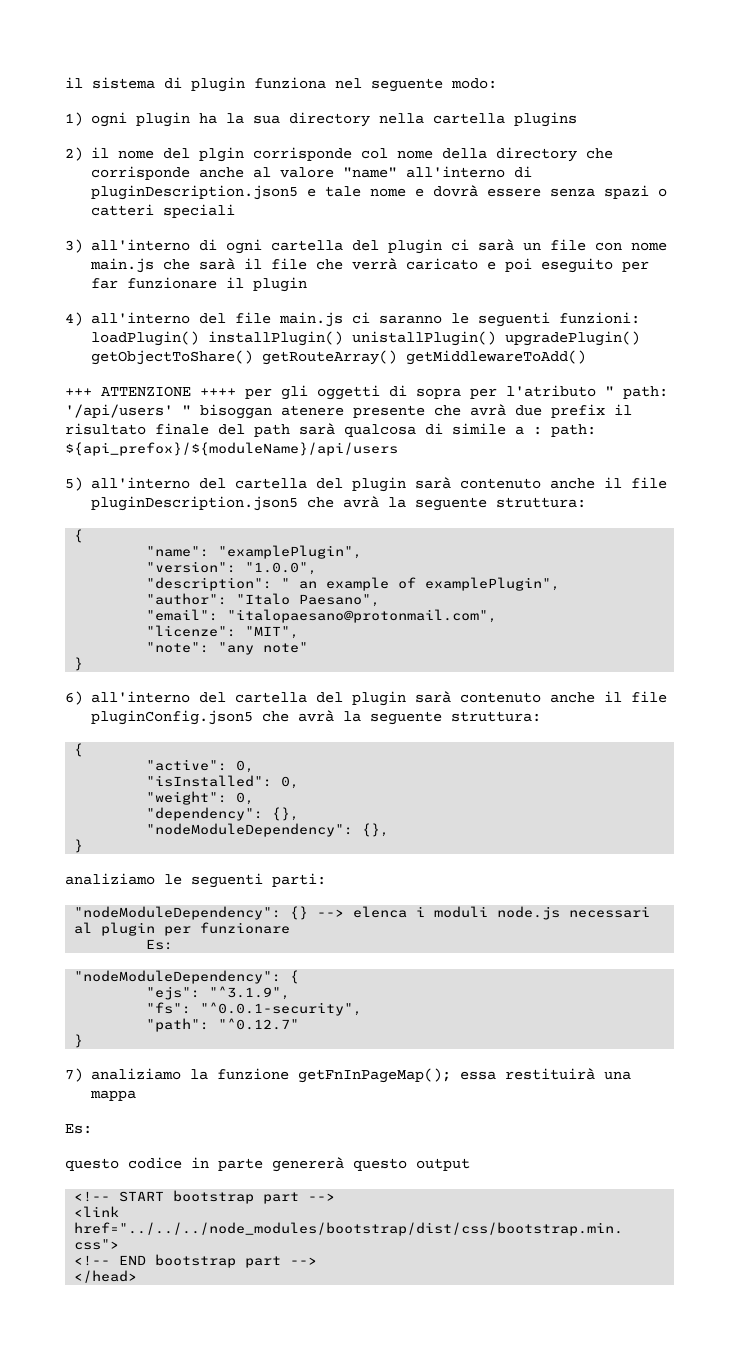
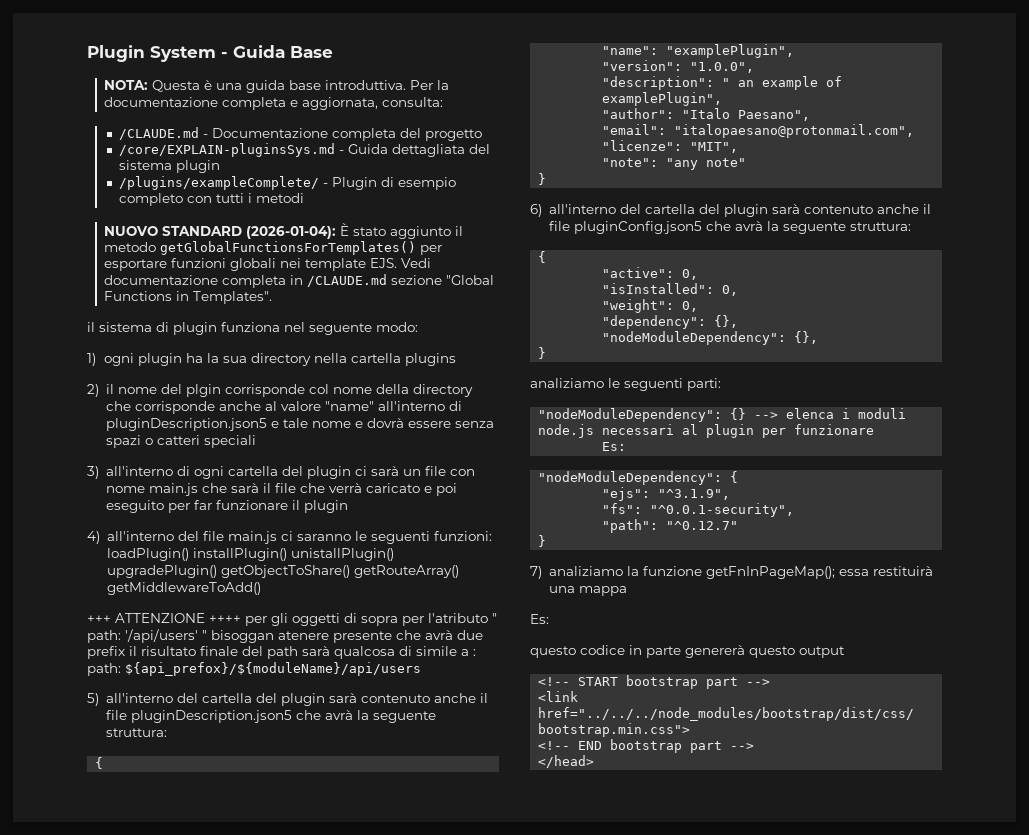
(65, 82) none -> [87,45,333,62] [104,80,450,93] [104,97,444,110] [119,127,483,141] [119,143,491,157] [119,160,221,173] [119,176,457,190] [119,193,305,206] [104,223,464,239] [104,241,443,255] [104,258,432,271] [104,274,495,288] [104,291,273,304] Plugin System - Guida Base // NOTA: Questa è una guida base introduttiva. Per la documentazione completa e aggiornata, consulta: // /CLAUDE.md - Documentazione completa del progetto // /core/EXPLAIN-pluginsSys.md - Guida dettagliata del sistema plugin // /plugins/exampleComplete/ - Plugin di esempio completo con tutti i metodi // NUOVO STANDARD (2026-01-04): È stato aggiunto il metodo getGlobalFunctionsForTemplates() per esportare funzioni globali nei template EJS. Vedi documentazione completa in /CLAUDE.md sezione "Global Functions in Templates". //

